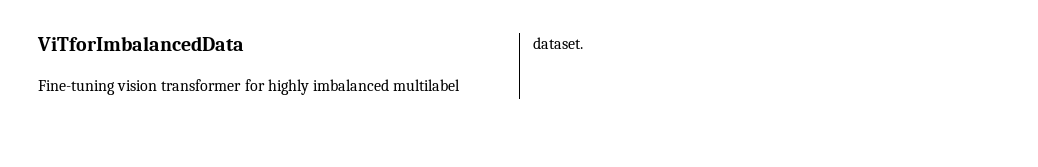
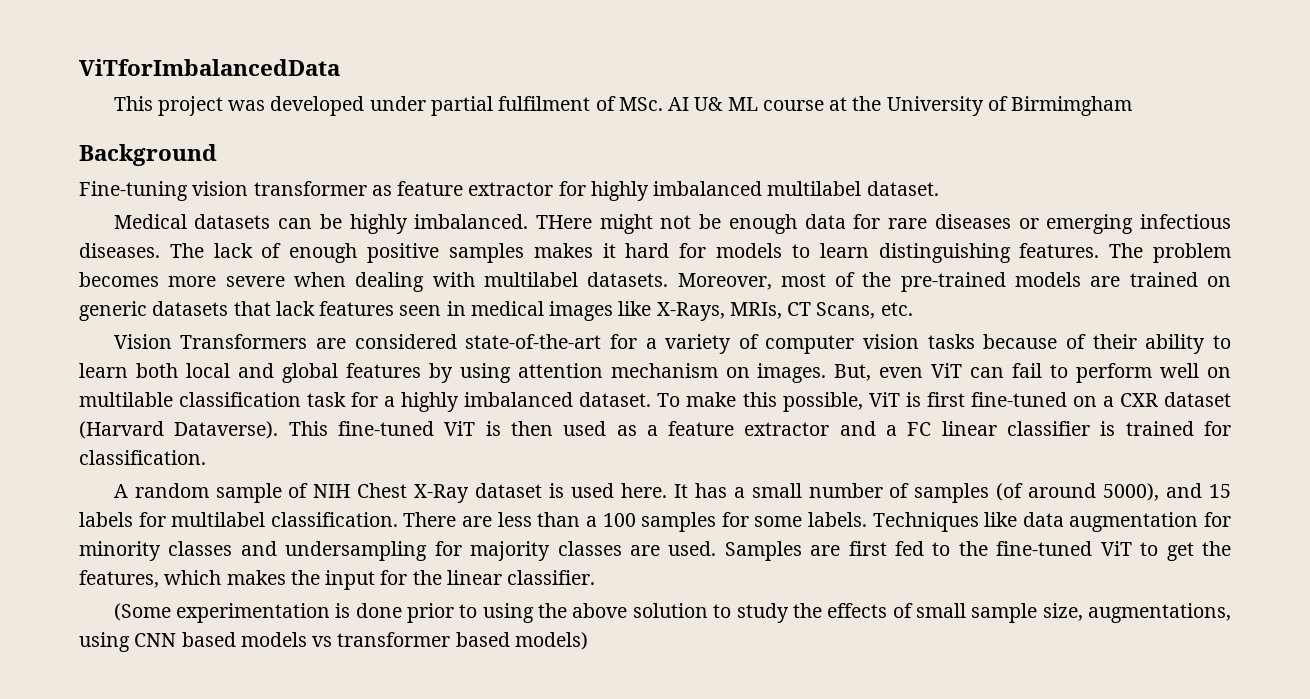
(244, 43) none -> [113,96,1133,116] [79,144,217,166] // This project was developed under partial fulfilment of MSc. AI U& ML course at the University of Birmimgham // Background
(242, 85) none -> [371,181,554,196] as feature extractor
(583, 43) none -> [113,214,1231,234] [79,243,1232,263] [79,272,1231,292] [79,301,913,321] [113,334,1231,354] [79,363,1232,383] [79,392,1231,412] [79,421,1231,439] [79,450,206,465] [113,483,1232,503] [79,512,1231,532] [79,541,1232,561] [79,570,596,590] [113,603,1232,623] [79,632,588,652] // Medical datasets can be highly imbalanced. THere might not be enough data for rare diseases or emerging infectious diseases. The lack of enough positive samples makes it hard for models to learn distinguishing features. The problem becomes more severe when dealing with multilabel datasets. Moreover, most of the pre-trained models are trained on generic datasets that lack features seen in medical images like X-Rays, MRIs, CT Scans, etc. // Vision Transformers are considered state-of-the-art for a variety of computer vision tasks because of their ability to learn both local and global features by using attention mechanism on images. But, even ViT can fail to perform well on multilable classification task for a highly imbalanced dataset. To make this possible, ViT is first fine-tuned on a CXR dataset (Harvard Dataverse). This fine-tuned ViT is then used as a feature extractor and a FC linear classifier is trained for classification. // A random sample of NIH Chest X-Ray dataset is used here. It has a small number of samples (of around 5000), and 15 labels for multilabel classification. There are less than a 100 samples for some labels. Techniques like data augmentation for minority classes and undersampling for majority classes are used. Samples are first fed to the fine-tuned ViT to get the features, which makes the input for the linear classifier. // (Some experimentation is done prior to using the above solution to study the effects of small sample size, augmentations, using CNN based models vs transformer based models)

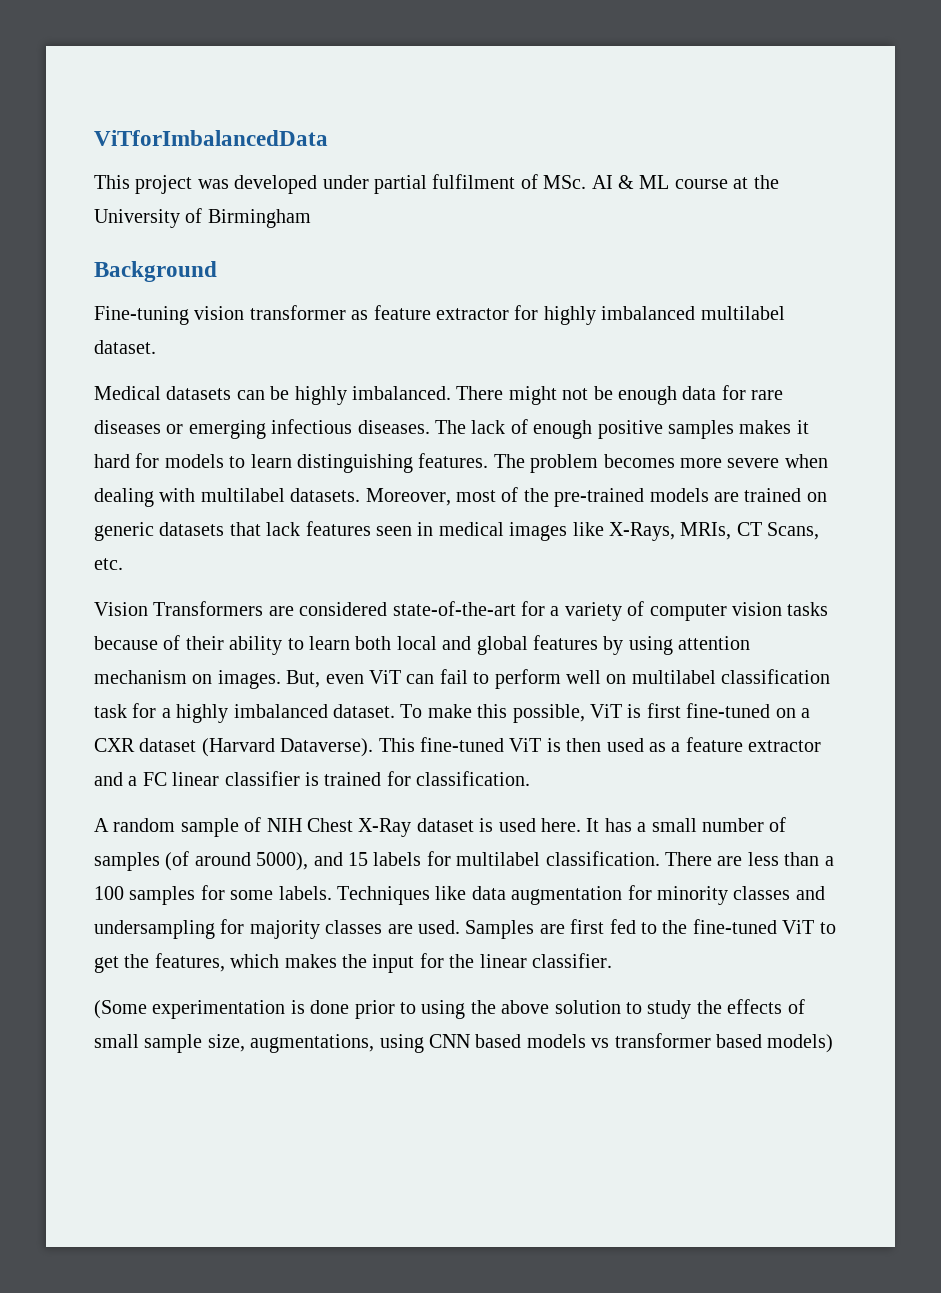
[694,97,724,111] U& -> [617,175,634,189] &
[1011,96,1133,116] Birmimgham -> [207,209,311,228] Birmingham
[536,215,593,229] THere -> [456,386,504,400] There
[79,392,173,407] multilable -> [631,670,716,684] multilabel

